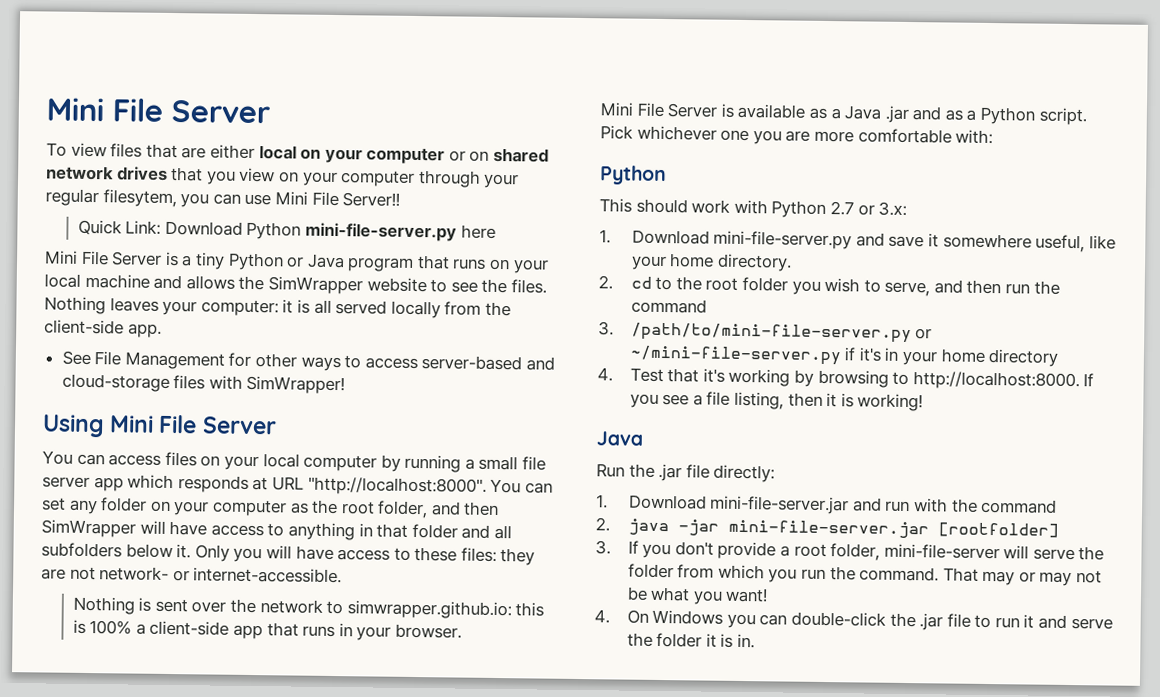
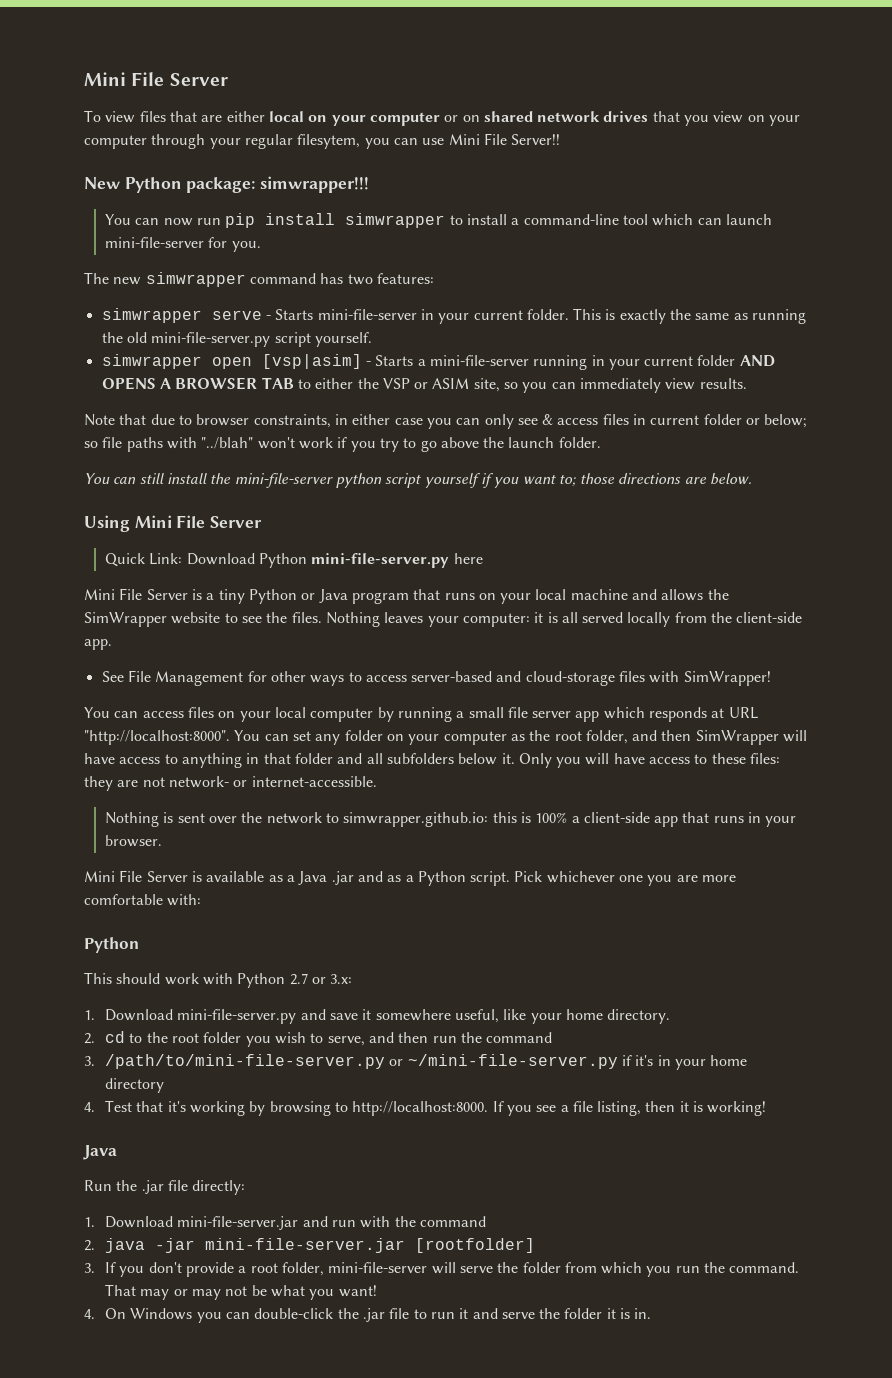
(401, 199) none -> [84,176,370,193] [104,213,772,228] [104,237,261,252] [84,272,434,287] [101,308,807,324] [101,332,372,347] [101,354,775,370] [101,377,747,393] [84,414,808,429] [84,437,601,452] [84,473,753,488] [84,515,263,532] // New Python package: simwrapper!!! // You can now run pip install simwrapper to install a command-line tool which can launch mini-file-server for you. // The new simwrapper command has two features: // simwrapper serve - Starts mini-file-server in your current folder. This is exactly the same as running the old mini-file-server.py script yourself. // simwrapper open [vsp|asim] - Starts a mini-file-server running in your current folder AND OPENS A BROWSER TAB to either the VSP or ASIM site, so you can immediately view results. // Note that due to browser constraints, in either case you can only see & access files in current folder or below; so file paths with "../blah" won't work if you try to go above the launch folder. // You can still install the mini-file-server python script yourself if you want to; those directions are below. // Using Mini File Server
[42,414,277,438] // Using Mini File Server -> (771, 678) none

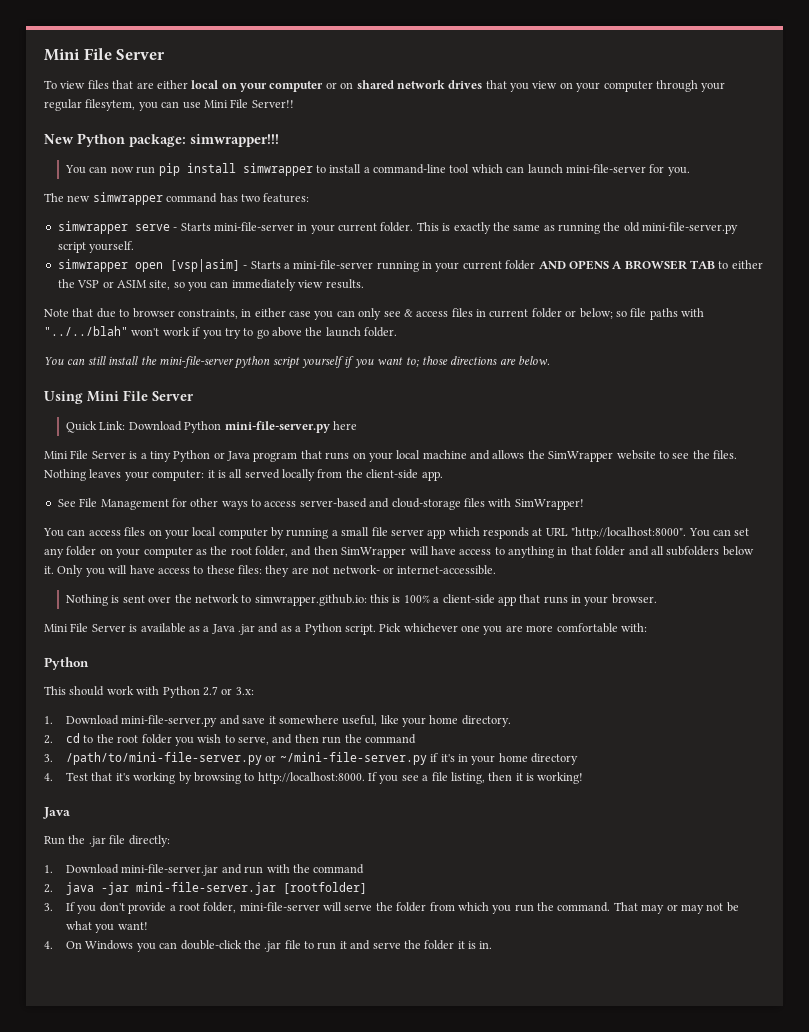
[201,437,254,449] "../blah" -> [44,326,128,336] "../../blah"

